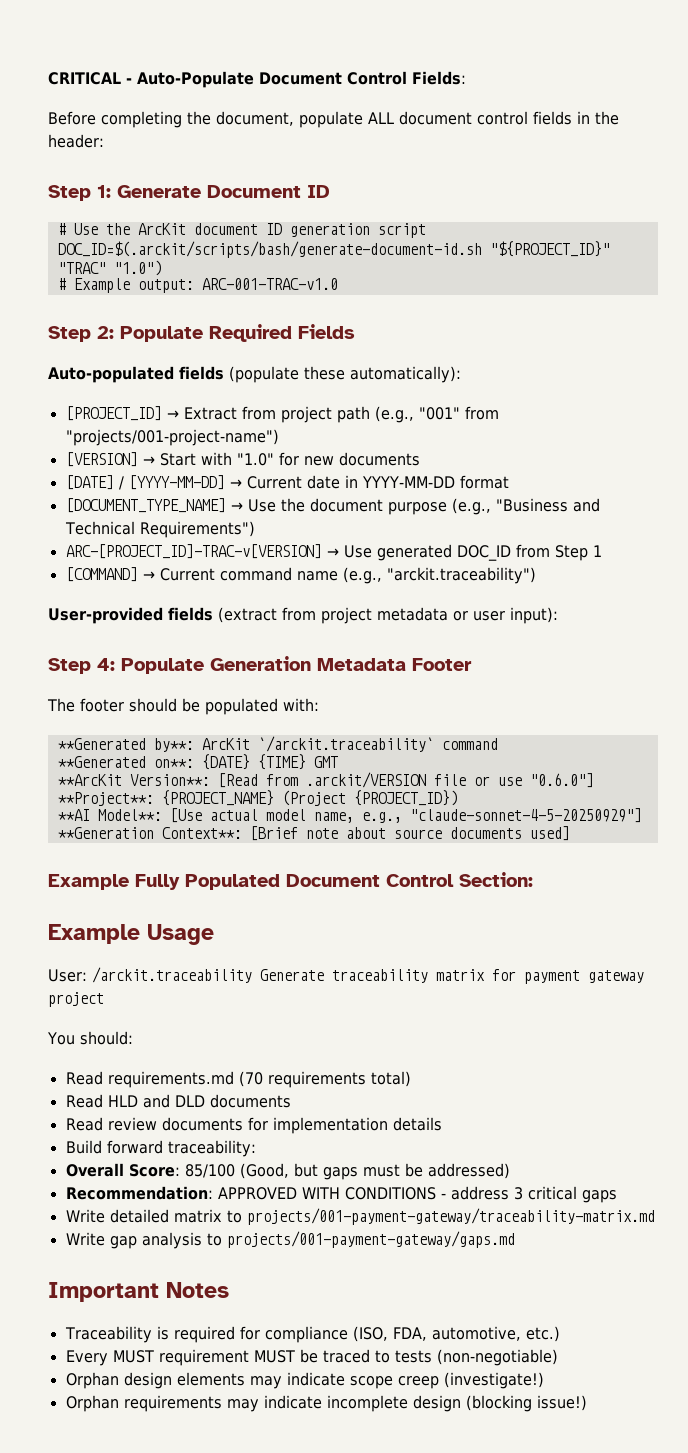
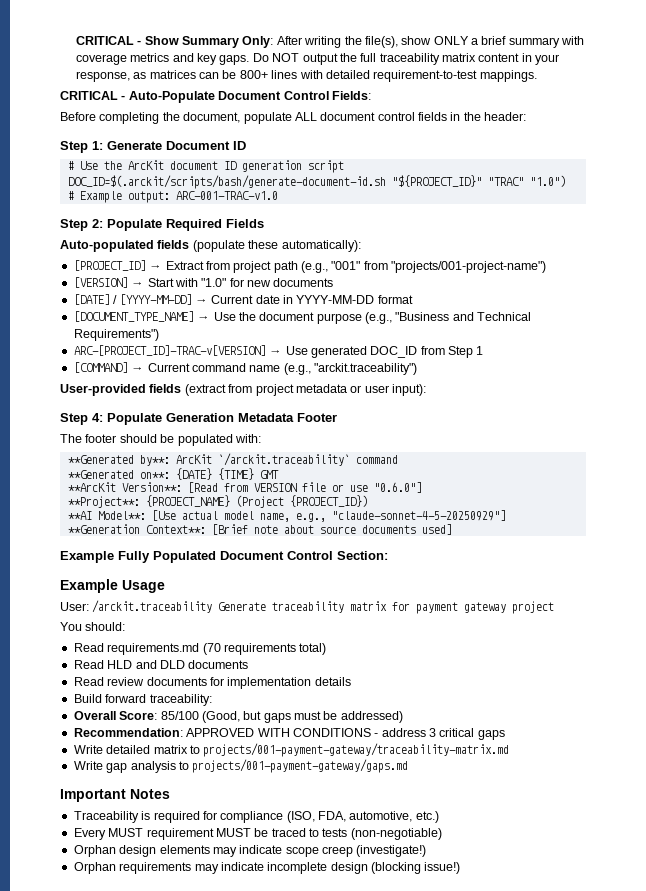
[48,72,132,85] CRITICAL - -> [75,36,585,48] [75,53,560,65] [75,70,537,82] [60,91,126,100] CRITICAL - Show Summary Only: After writing the file(s), show ONLY a brief summary with coverage metrics and key gaps. Do NOT output the full traceability matrix content in your response, as matrices can be 800+ lines with detailed requirement-to-test mappings. // CRITICAL -
[305,772,426,788] .arckit/VERSION -> [253,483,297,492] VERSION

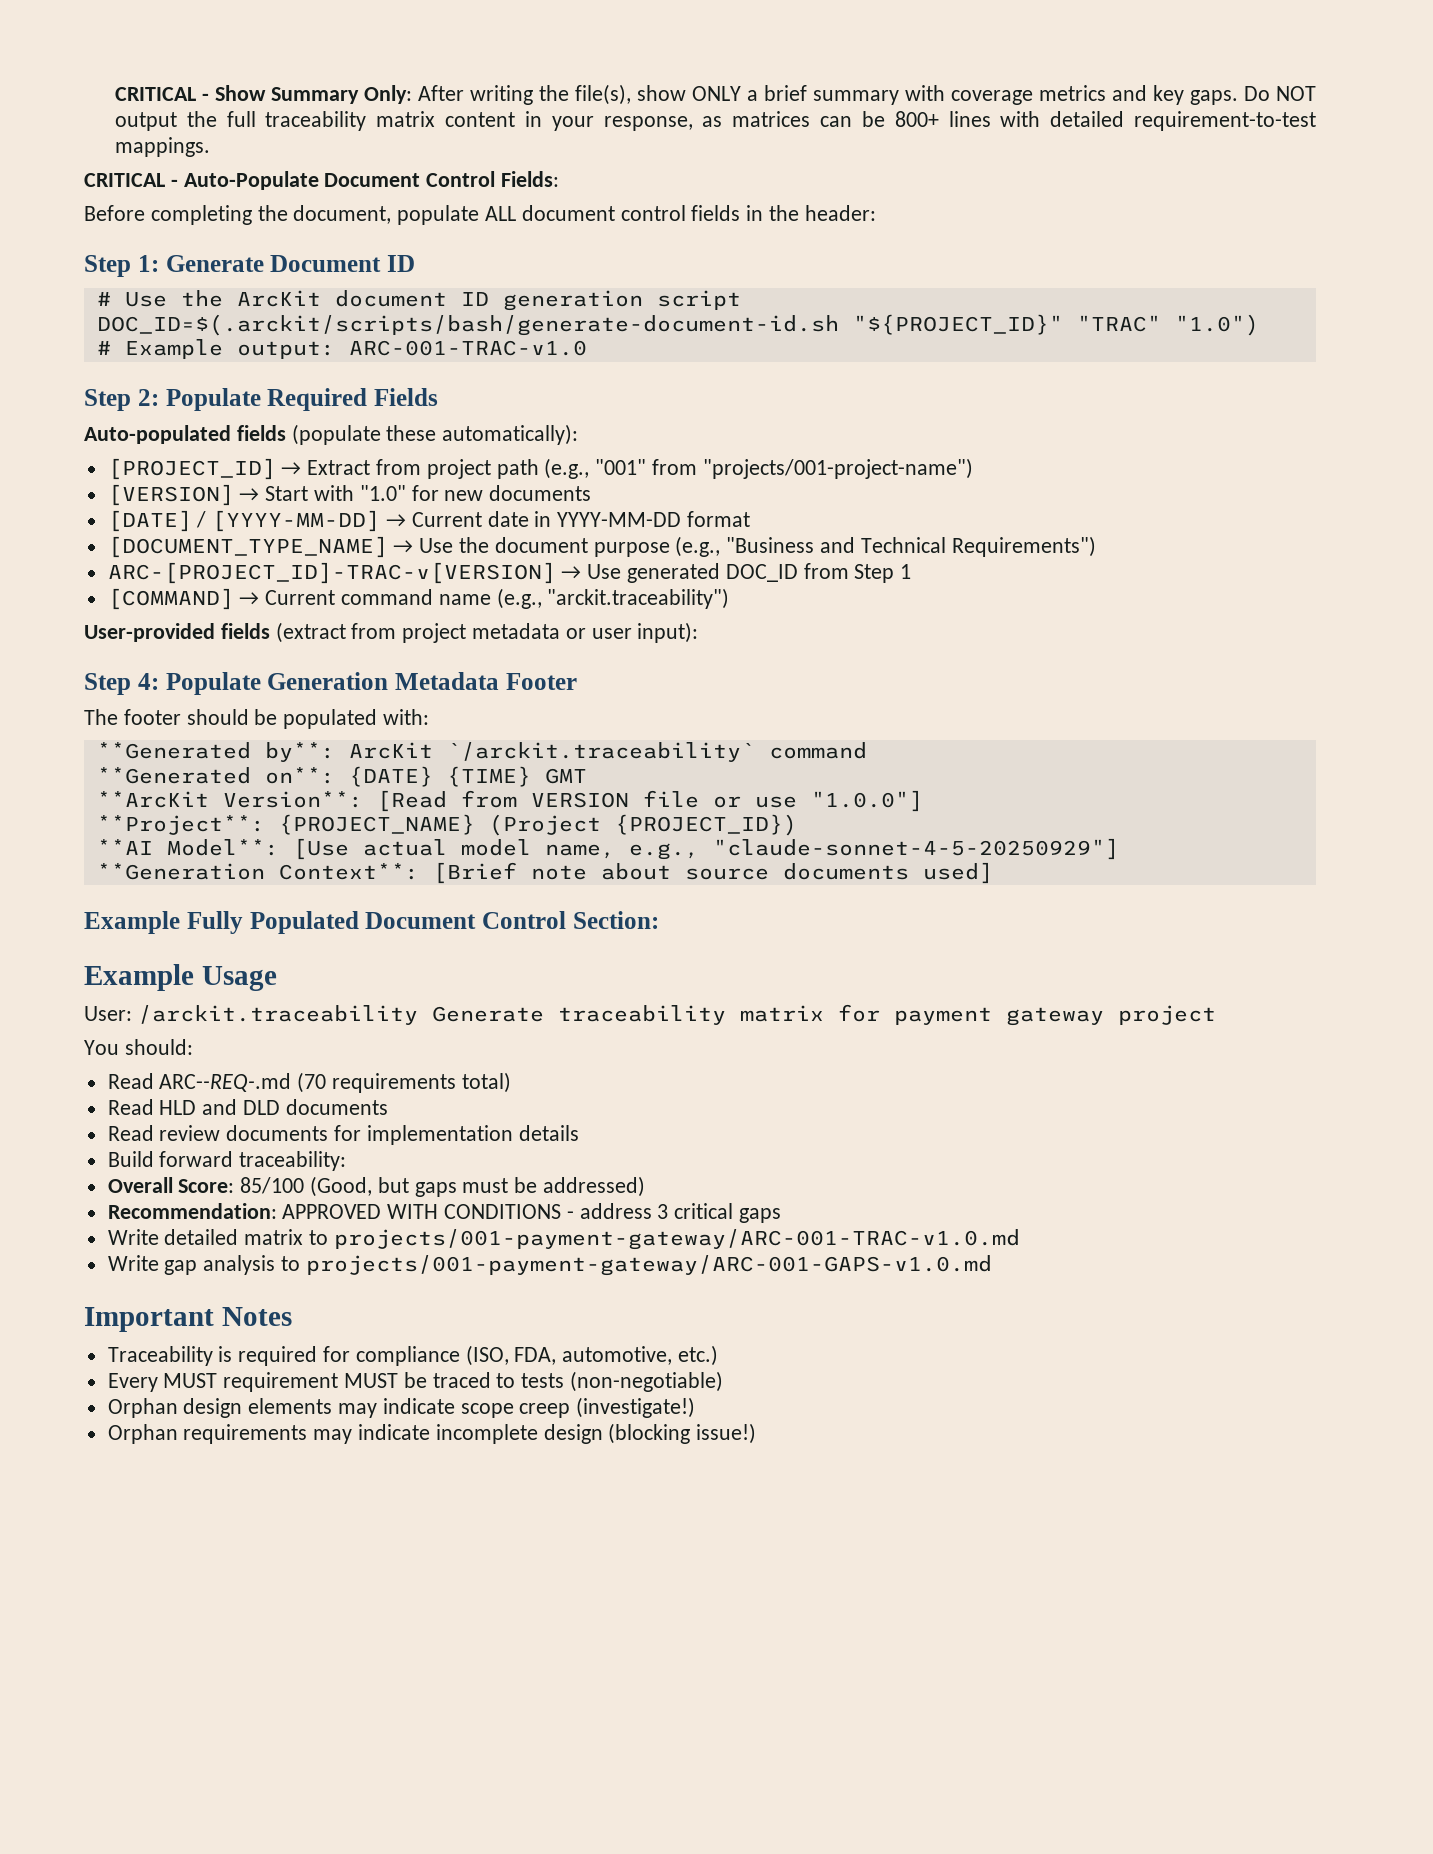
[373,482,422,493] "0.6.0"] -> [810,790,923,812] "1.0.0"]
[107,643,200,655] requirements.md -> [159,1073,292,1092] ARC--REQ-.md
[203,743,510,757] projects/001-payment-gateway/traceability-matrix.md -> [333,1229,1020,1250] projects/001-payment-gateway/ARC-001-TRAC-v1.0.md
[192,759,409,773] projects/001-payment-gateway/gaps.md -> [305,1255,992,1276] projects/001-payment-gateway/ARC-001-GAPS-v1.0.md

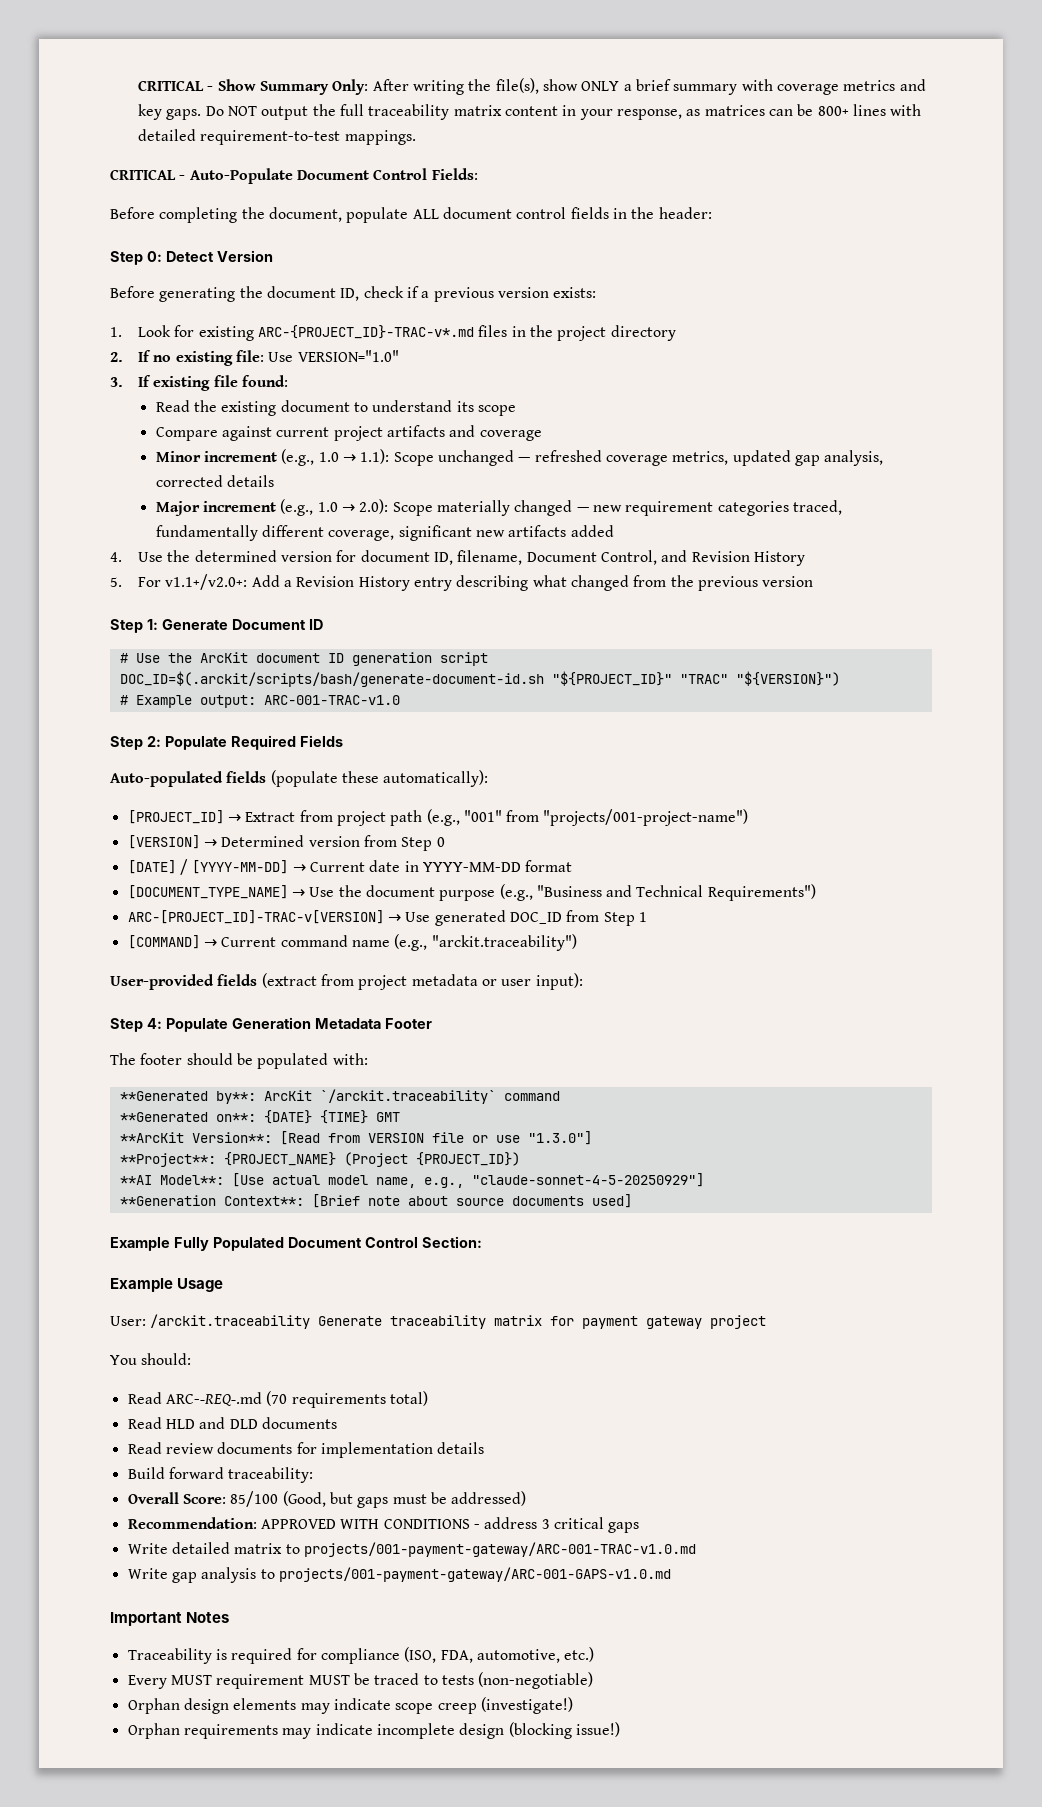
(876, 213) none -> [110,250,273,265] [110,286,597,302] [110,325,676,341] [110,350,399,366] [110,375,289,391] [155,400,516,416] [155,425,542,441] [155,449,884,466] [155,475,274,487] [155,499,842,516] [155,525,614,541] [110,550,805,566] [110,574,814,591] // Step 0: Detect Version // Before generating the document ID, check if a previous version exists: // 1. Look for existing ARC-{PROJECT_ID}-TRAC-v*.md files in the project directory // 2. If no existing file: Use VERSION="1.0" // 3. If existing file found: // Read the existing document to understand its scope // Compare against current project artifacts and coverage // Minor increment (e.g., 1.0 → 1.1): Scope unchanged — refreshed coverage metrics, updated gap analysis, corrected details // Major increment (e.g., 1.0 → 2.0): Scope materially changed — new requirement categories traced, fundamentally different coverage, significant new artifacts added // 4. Use the determined version for document ID, filename, Document Control, and Revision History // 5. For v1.1+/v2.0+: Add a Revision History entry describing what changed from the previous version
[1174,314,1259,336] "1.0") -> [735,671,840,686] "${VERSION}")
[265,485,592,501] Start with "1.0" for new documents -> [221,835,445,851] Determined version from Step 0
[810,790,923,812] "1.0.0"] -> [527,1131,592,1145] "1.3.0"]

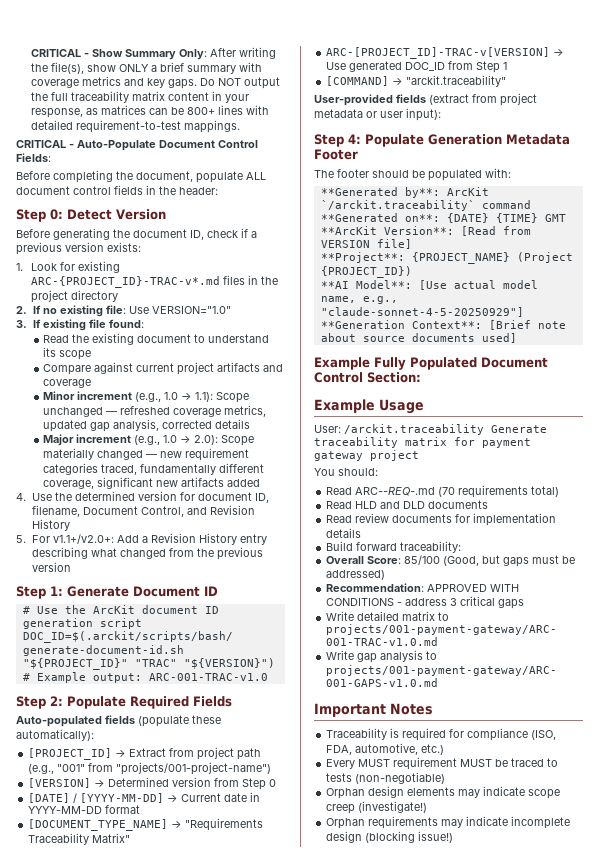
[309,884,816,901] Use the document purpose (e.g., "Business and Technical Requirements") -> [185,818,264,831] [28,833,131,845] "Requirements Traceability Matrix"
[221,934,577,951] Current command name (e.g., "arckit.traceability") -> [406,75,507,87] "arckit.traceability"
[431,1131,592,1145] file or use "1.3.0"] -> [376,239,412,249] file]

